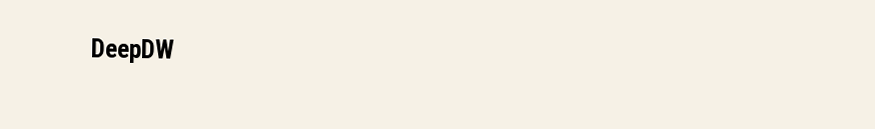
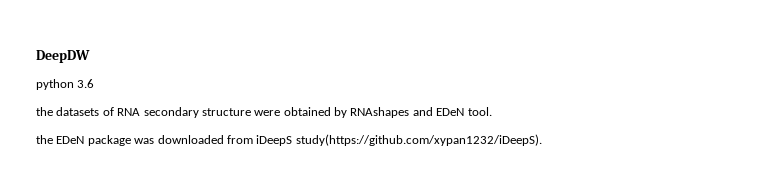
(175, 51) none -> [36,79,95,90] [36,107,492,118] [36,134,542,146] // python 3.6 // the datasets of RNA secondary structure were obtained by RNAshapes and EDeN tool. // the EDeN package was downloaded from iDeepS study(https://github.com/xypan1232/iDeepS).

